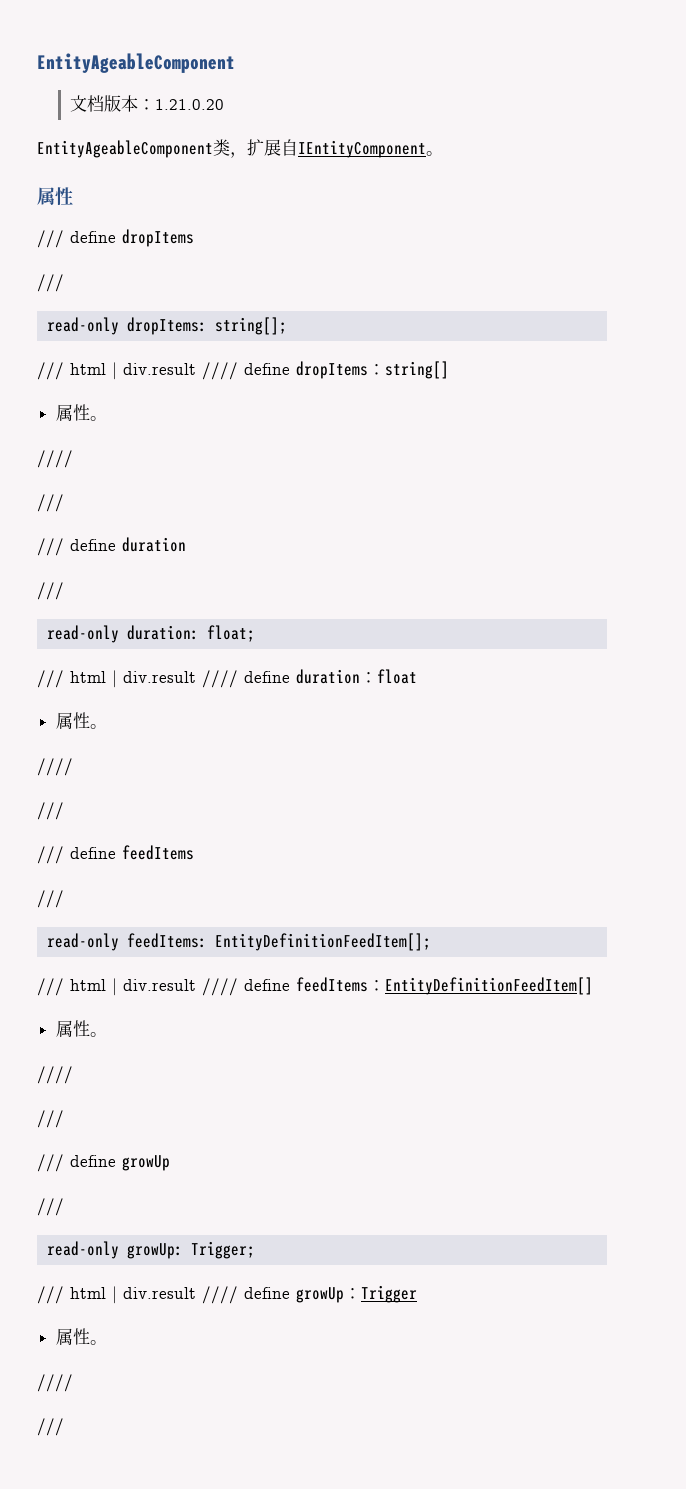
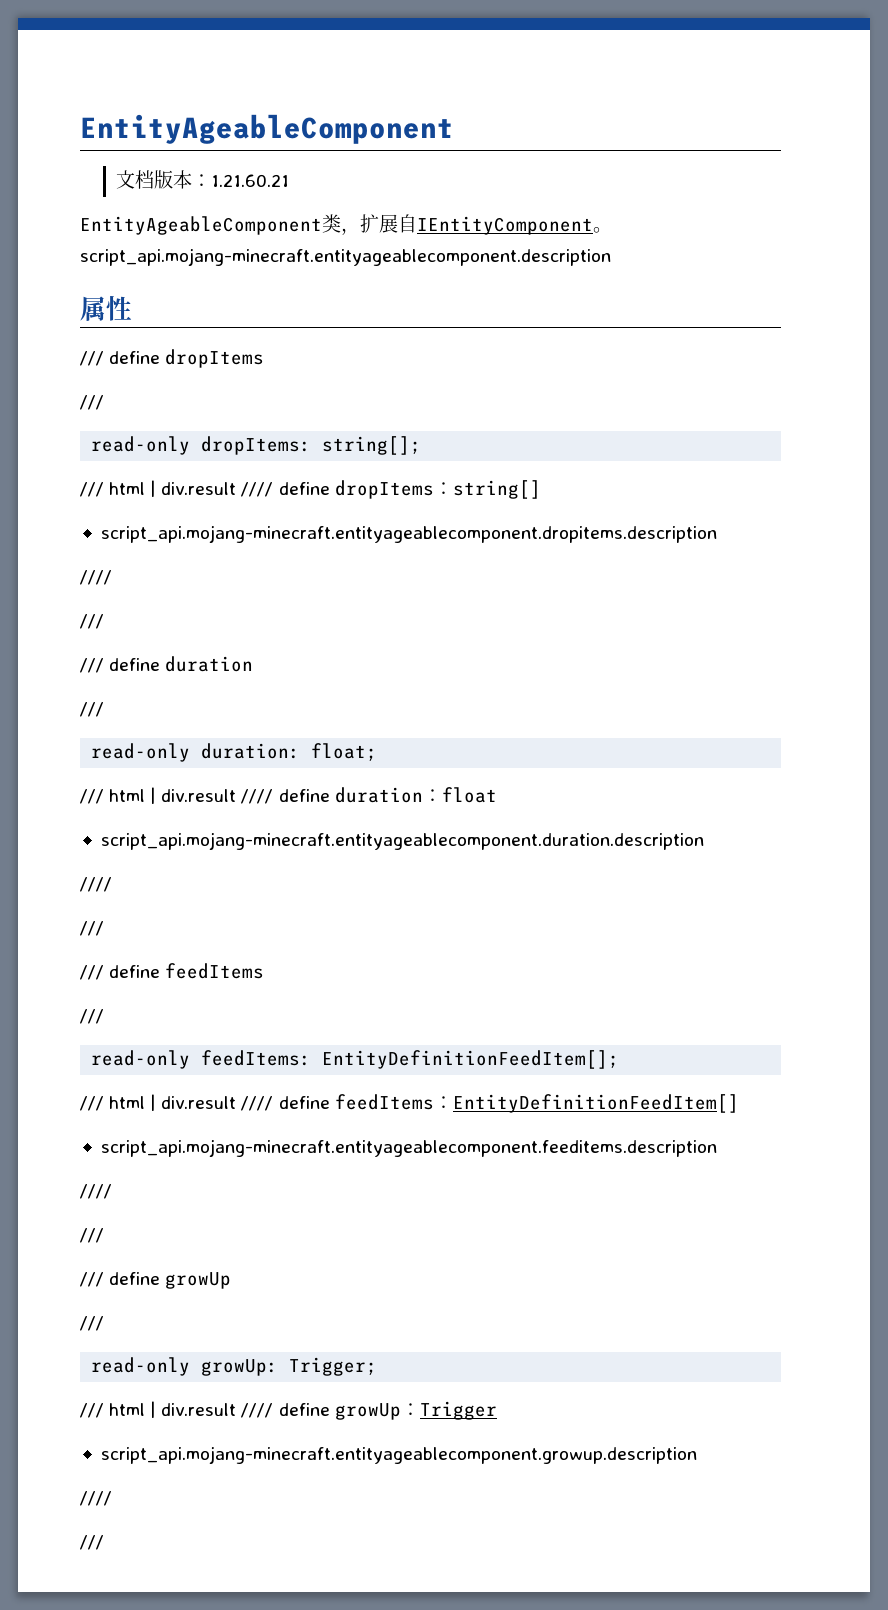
[155,99,225,110] 1.21.0.20 -> [211,174,290,187] 1.21.60.21
(443, 153) none -> [80,248,611,266] script_api.mojang-minecraft.entityageablecomponent.description
[55,404,107,421] 属性。 -> [100,525,717,543] script_api.mojang-minecraft.entityageablecomponent.dropitems.description
[55,712,107,729] 属性。 -> [100,832,704,850] script_api.mojang-minecraft.entityageablecomponent.duration.description
[55,1020,107,1037] 属性。 -> [100,1139,717,1157] script_api.mojang-minecraft.entityageablecomponent.feeditems.description
[55,1328,107,1345] 属性。 -> [100,1446,697,1464] script_api.mojang-minecraft.entityageablecomponent.growup.description

